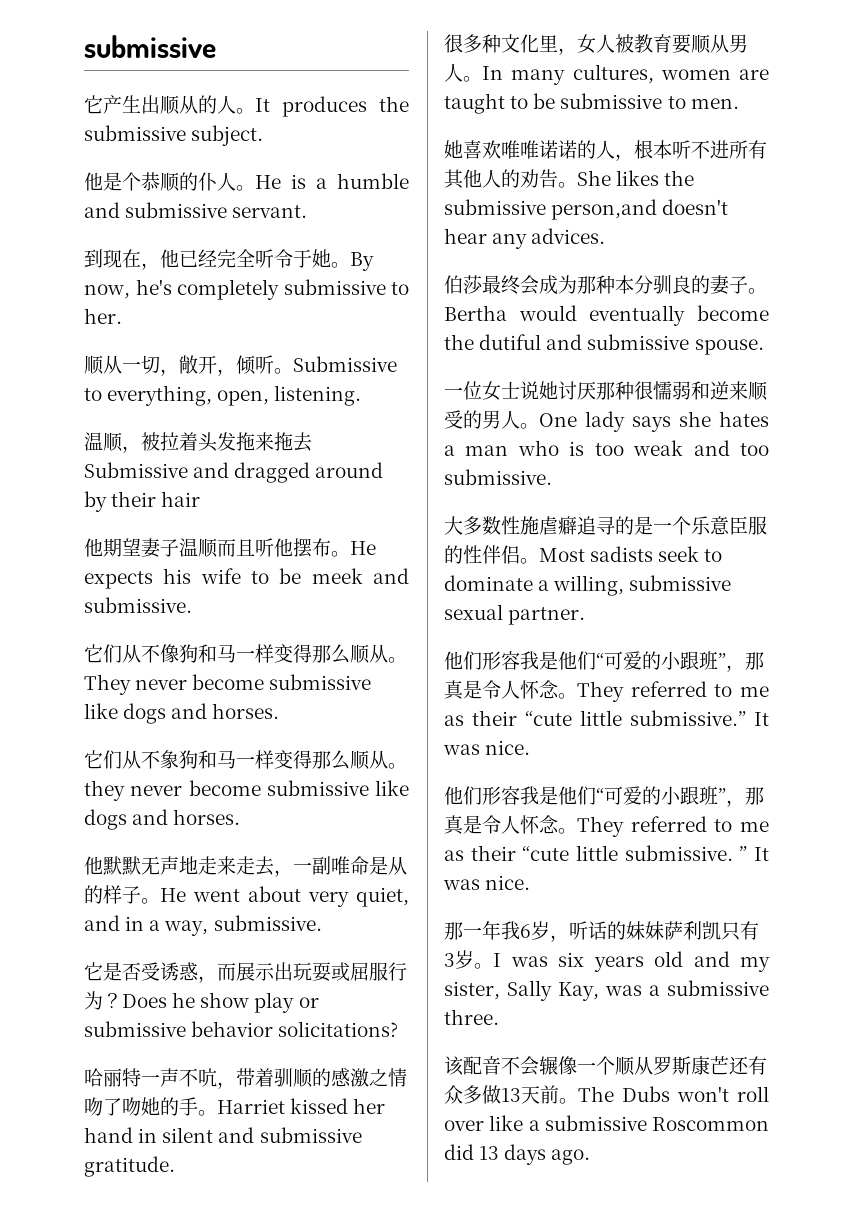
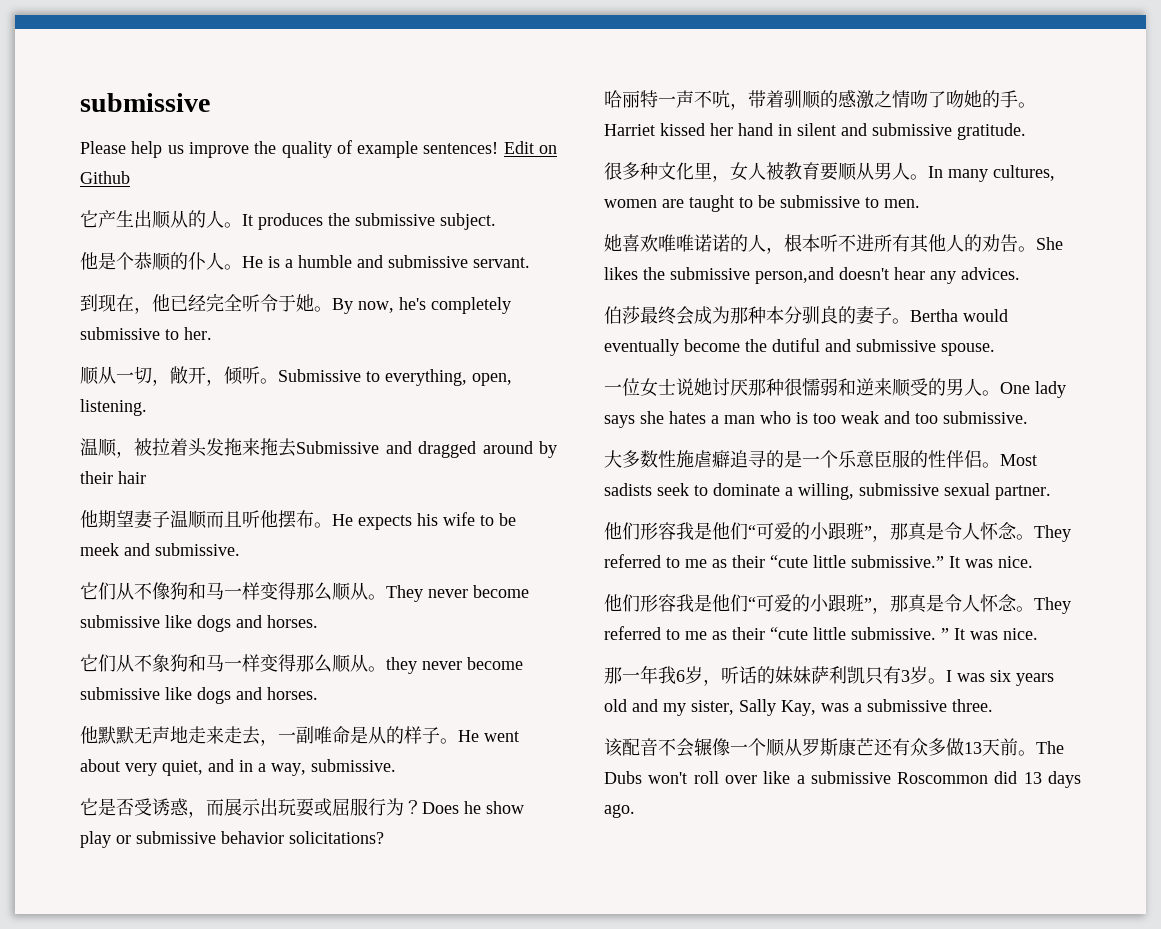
[84,35,216,58] submissive -> [80,93,210,112] [80,140,557,158] [80,171,130,184] submissive // Please help us improve the quality of example sentences! Edit on Github

